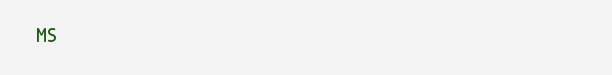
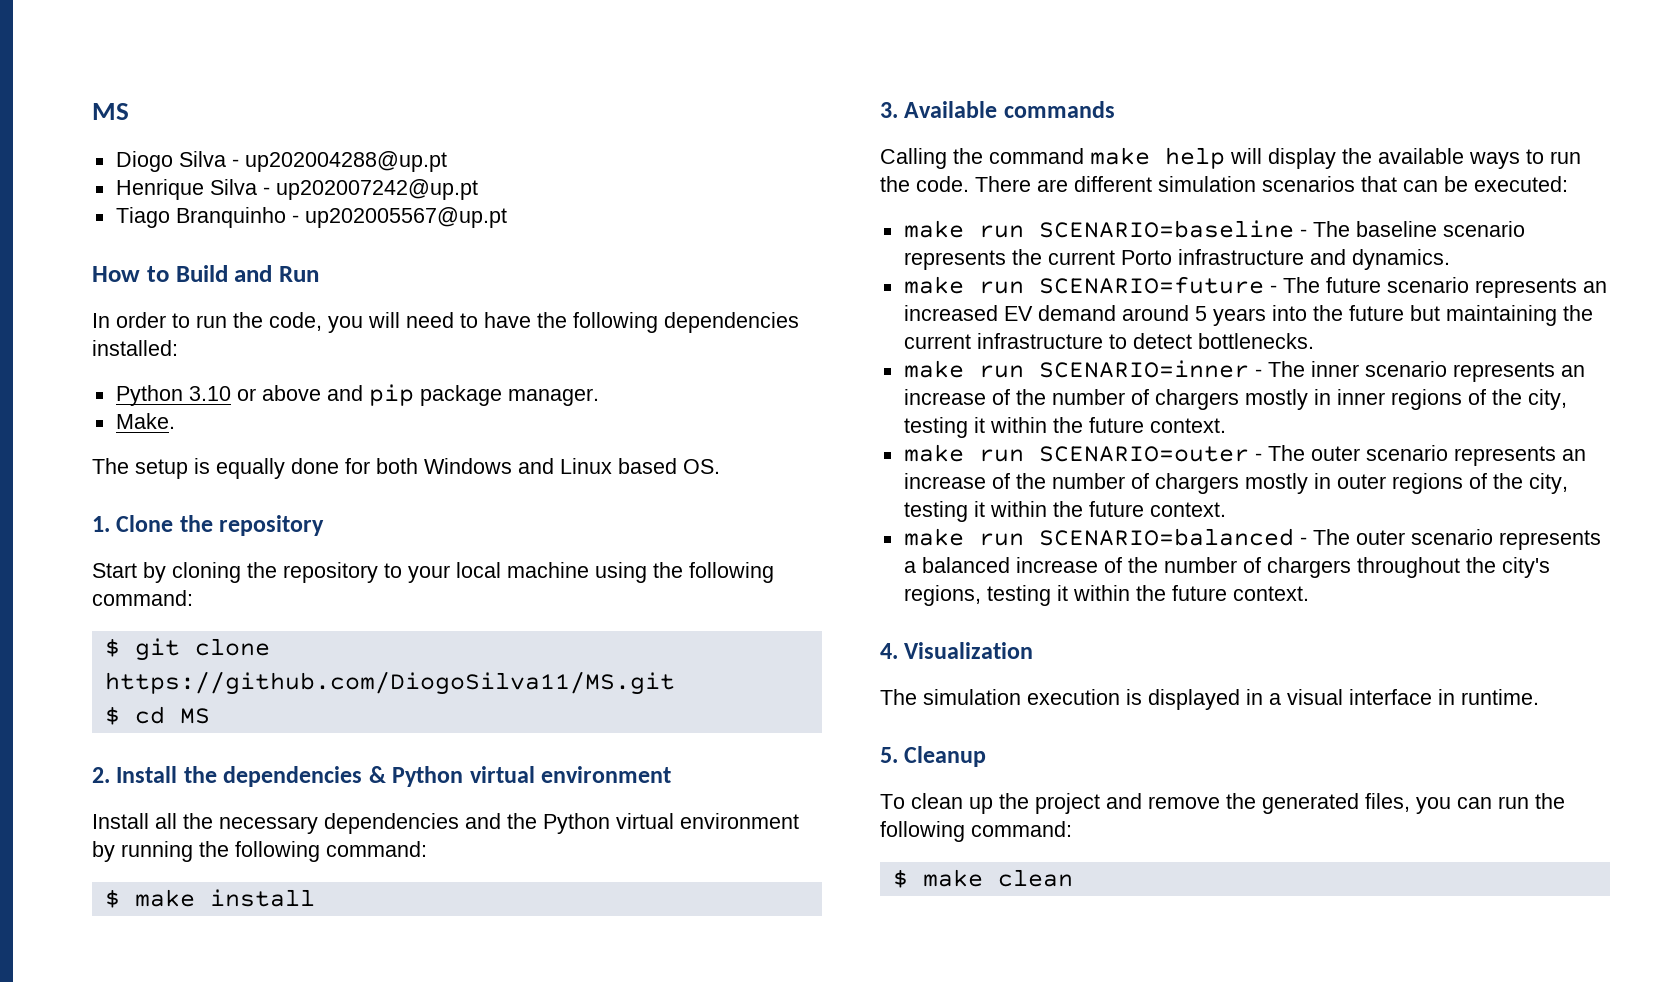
[36,28,57,42] MS -> [92,103,129,120] [115,151,447,172] [115,179,478,200] [115,207,507,228] [92,265,319,282] [92,312,799,333] [92,340,178,356] [115,384,599,406] [115,413,175,429] [92,458,720,479] [92,515,325,536] [92,562,774,583] [92,590,193,606] [104,638,270,661] [104,671,675,695] [104,706,210,725] [92,766,672,787] [92,813,799,834] [92,841,427,862] [104,889,315,908] [880,101,1115,118] [880,147,1581,169] [880,176,1568,192] [903,220,1525,238] [903,249,1450,270] [903,276,1607,298] [903,305,1593,326] [903,333,1314,349] [903,360,1585,382] [903,389,1567,410] [903,417,1226,438] [903,444,1586,466] [903,473,1568,494] [903,501,1226,522] [903,528,1601,550] [903,557,1550,578] [903,585,1309,606] [880,642,1034,659] [880,689,1539,710] [880,746,987,767] [880,793,1565,814] [880,821,1072,842] [892,869,1073,888] MS // Diogo Silva - up202004288@up.pt // Henrique Silva - up202007242@up.pt // Tiago Branquinho - up202005567@up.pt // How to Build and Run // In order to run the code, you will need to have the following dependencies installed: // Python 3.10 or above and pip package manager. // Make. // The setup is equally done for both Windows and Linux based OS. // 1. Clone the repository // Start by cloning the repository to your local machine using the following command: // $ git clone https://github.com/DiogoSilva11/MS.git // $ cd MS // 2. Install the dependencies & Python virtual environment // Install all the necessary dependencies and the Python virtual environment by running the following command: // $ make install // 3. Available commands // Calling the command make help will display the available ways to run the code. There are different simulation scenarios that can be executed: // make run SCENARIO=baseline - The baseline scenario represents the current Porto infrastructure and dynamics. // make run SCENARIO=future - The future scenario represents an increased EV demand around 5 years into the future but maintaining the current infrastructure to detect bottlenecks. // make run SCENARIO=inner - The inner scenario represents an increase of the number of chargers mostly in inner regions of the city, testing it within the future context. // make run SCENARIO=outer - The outer scenario represents an increase of the number of chargers mostly in outer regions of the city, testing it within the future context. // make run SCENARIO=balanced - The outer scenario represents a balanced increase of the number of chargers throughout the city's regions, testing it within the future context. // 4. Visualization // The simulation execution is displayed in a visual interface in runtime. // 5. Cleanup // To clean up the project and remove the generated files, you can run the following command: // $ make clean

